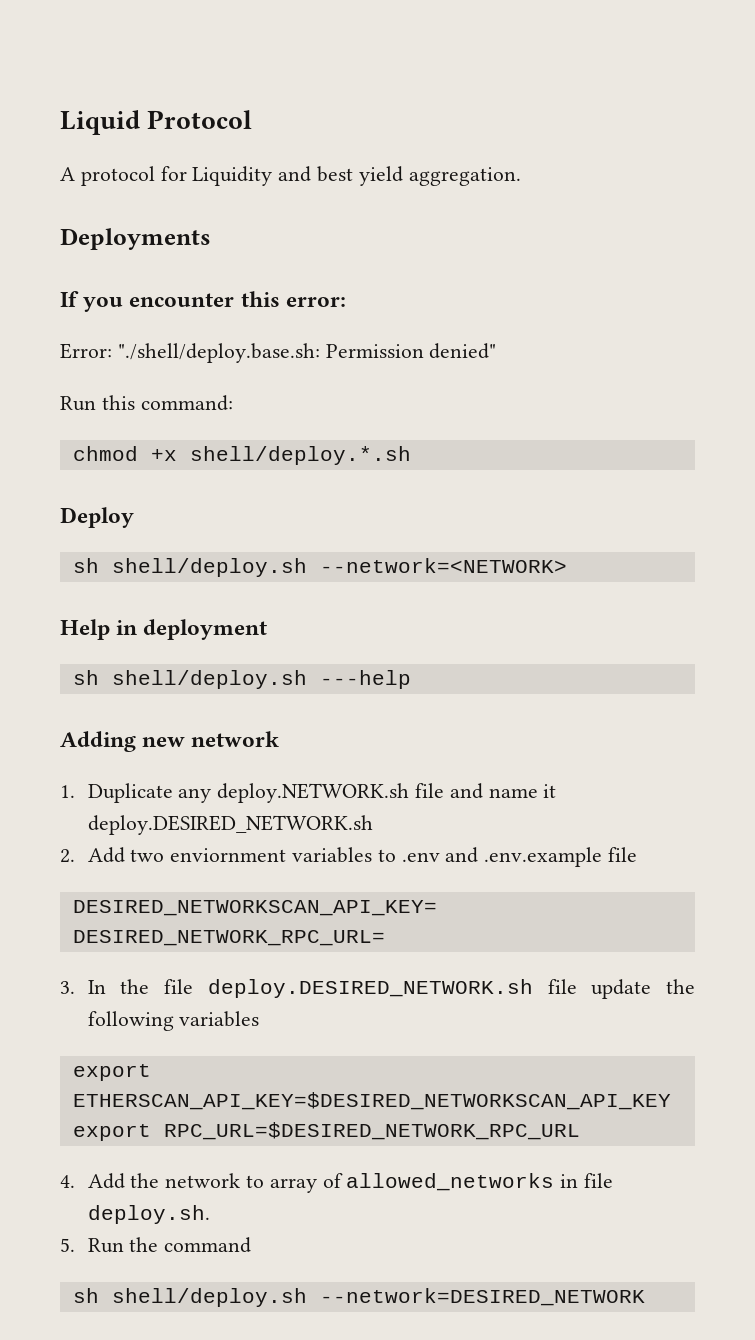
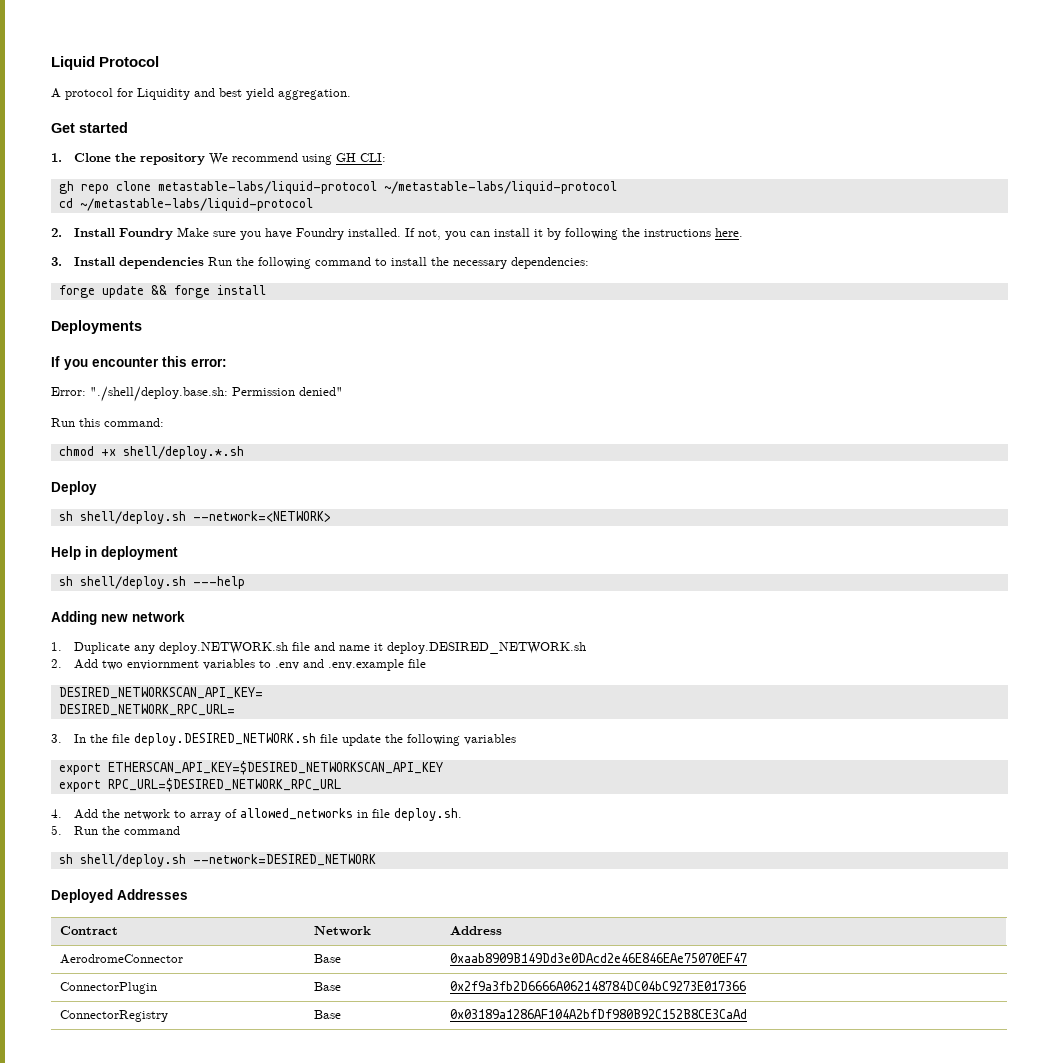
(521, 176) none -> [51,122,128,133] [51,153,386,165] [58,181,617,194] [58,198,313,211] [51,227,743,240] [51,257,589,269] [58,285,266,298] // Get started // 1. Clone the repository We recommend using GH CLI: // gh repo clone metastable-labs/liquid-protocol ~/metastable-labs/liquid-protocol // cd ~/metastable-labs/liquid-protocol // 2. Install Foundry Make sure you have Foundry installed. If not, you can install it by following the instructions here. // 3. Install dependencies Run the following command to install the necessary dependencies: // forge update && forge install
(645, 1297) none -> [51,889,188,903] [60,926,119,935] [314,926,372,936] [450,926,503,935] [60,954,184,964] [314,954,342,963] [450,953,748,963] [60,982,158,994] [314,982,342,991] [450,981,747,991] [60,1010,169,1022] [314,1010,342,1019] [450,1009,748,1019] // Deployed Addresses // Contract | Network | Address // AerodromeConnector | Base | 0xaab8909B149Dd3e0DAcd2e46E846EAe75070EF47 // ConnectorPlugin | Base | 0x2f9a3fb2D6666A062148784DC04bC9273E017366 // ConnectorRegistry | Base | 0x03189a1286AF104A2bfDf980B92C152B8CE3CaAd

